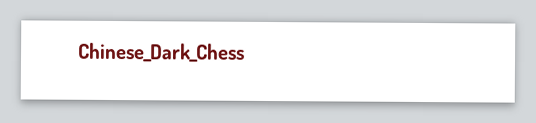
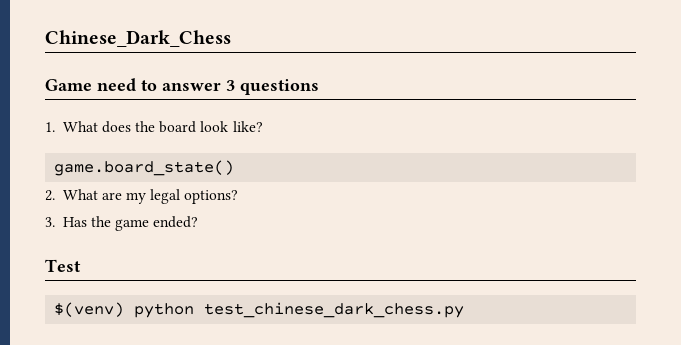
(245, 52) none -> [45,78,319,95] [45,121,263,133] [54,160,235,176] [45,189,239,204] [45,216,199,231] [45,259,81,272] [54,302,465,318] // Game need to answer 3 questions // 1. What does the board look like? // game.board_state() // 2. What are my legal options? // 3. Has the game ended? // Test // $(venv) python test_chinese_dark_chess.py

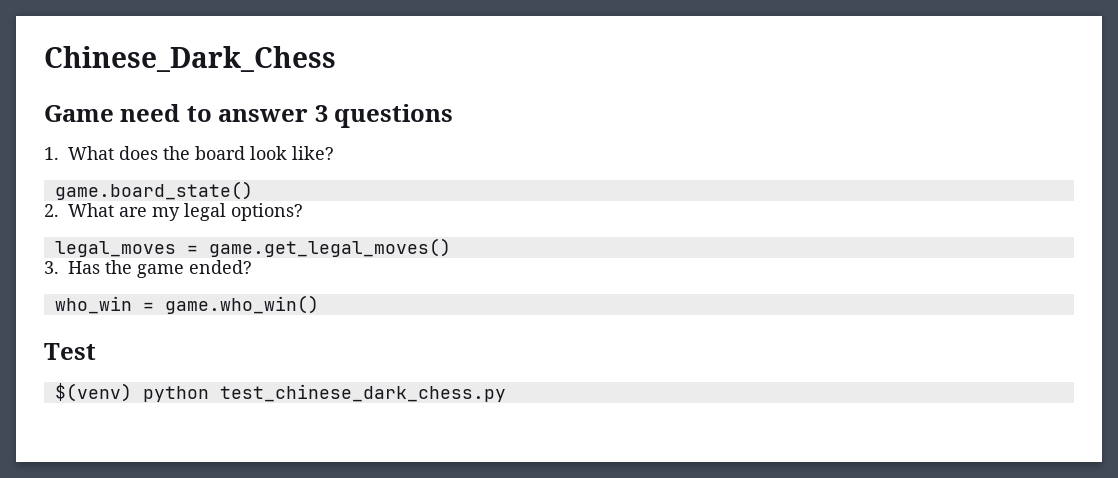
(239, 197) none -> [54,238,451,257] // legal_moves = game.get_legal_moves()
(199, 222) none -> [54,295,319,314] // who_win = game.who_win()

